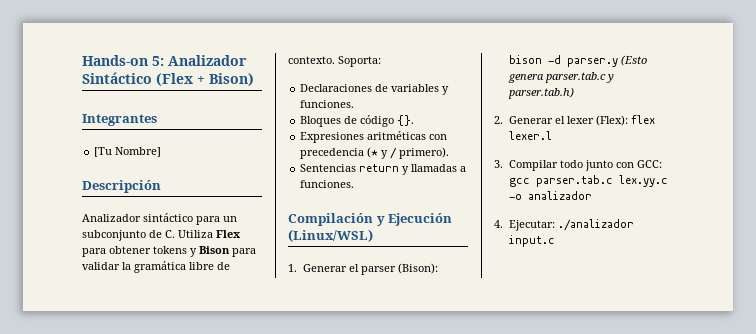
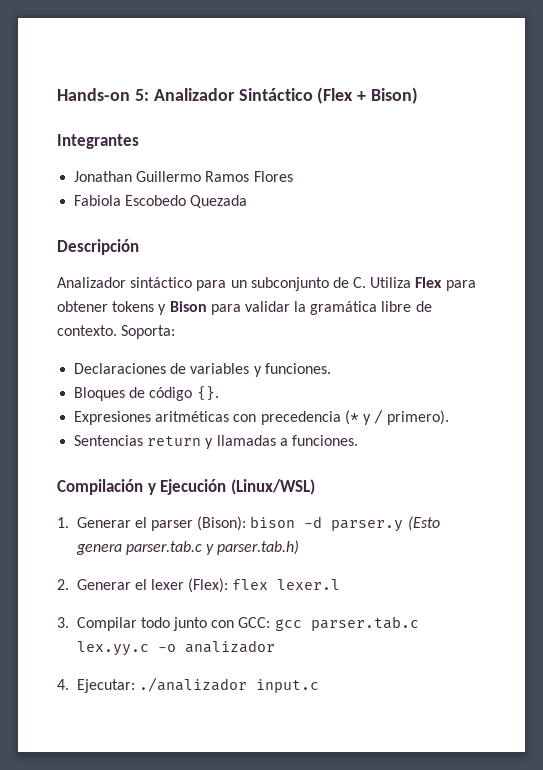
[94,147,162,157] [Tu Nombre] -> [74,171,293,182] [74,195,248,208] Jonathan Guillermo Ramos Flores // Fabiola Escobedo Quezada

